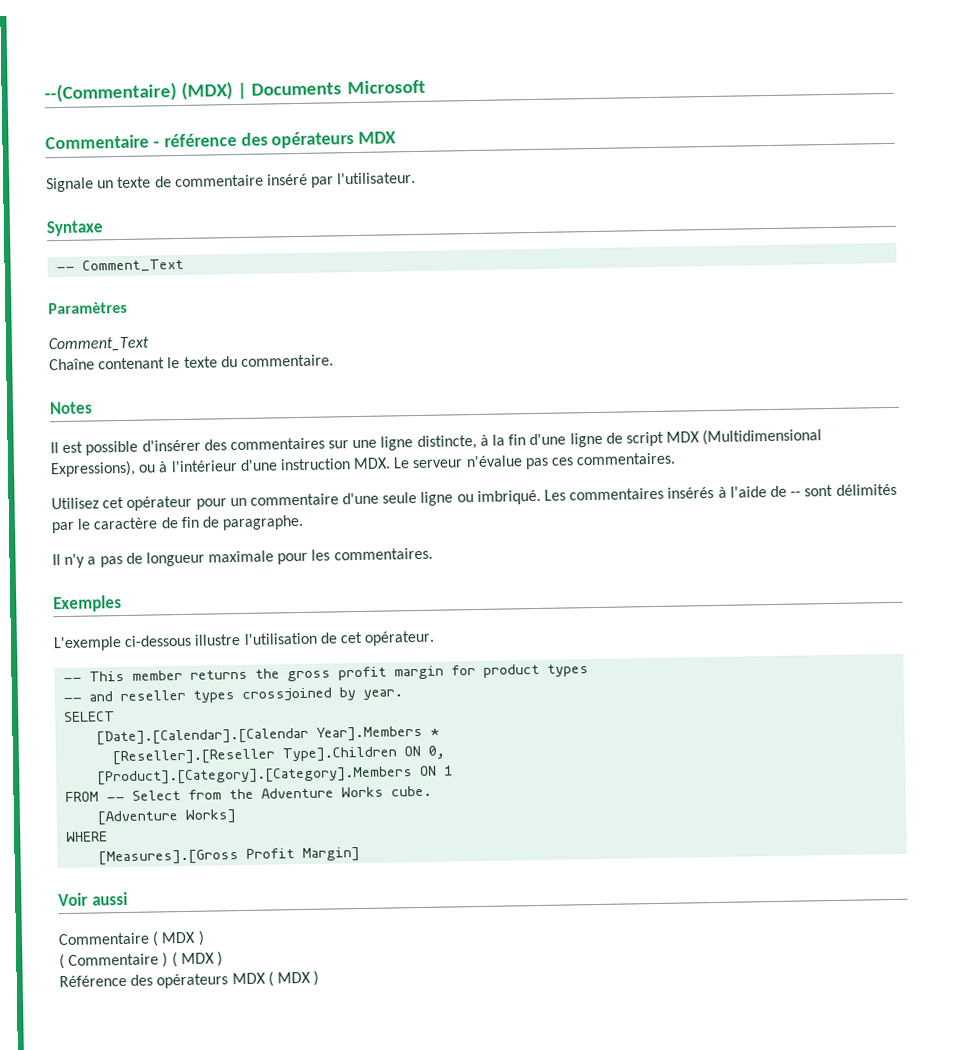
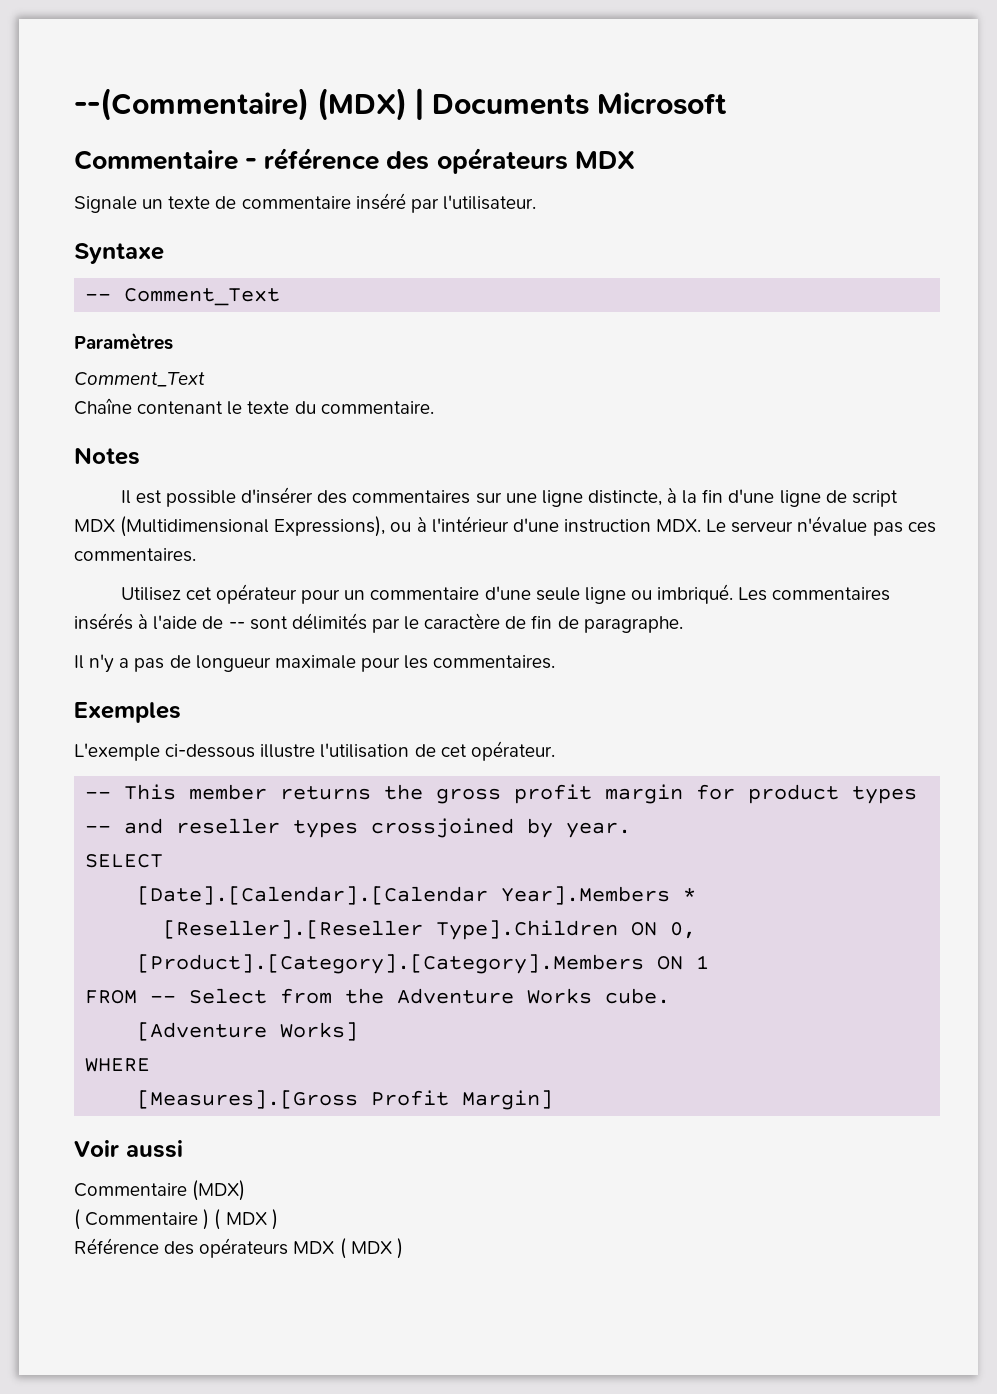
[152,930,205,947] ( MDX ) -> [192,1180,246,1201] (MDX)

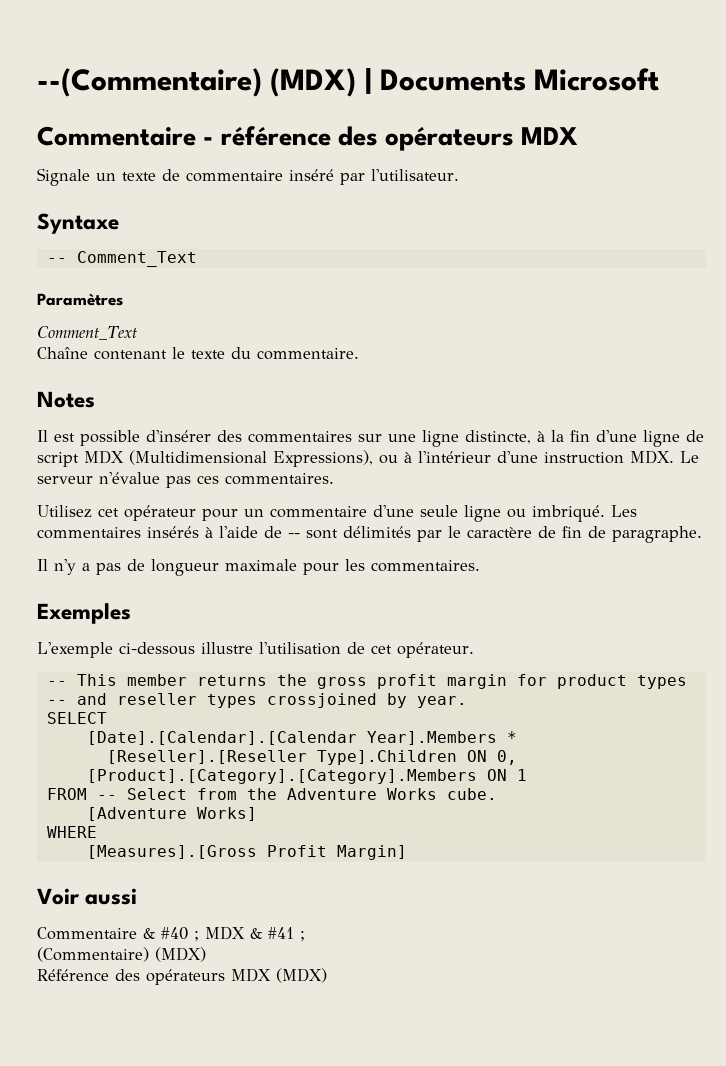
[192,1180,246,1201] [74,1209,278,1230] (MDX) // ( Commentaire ) ( MDX ) -> [143,926,305,941] [37,947,206,962] & #40 ; MDX & #41 ; // (Commentaire) (MDX)
[339,1238,403,1259] ( MDX ) -> [276,968,327,983] (MDX)

